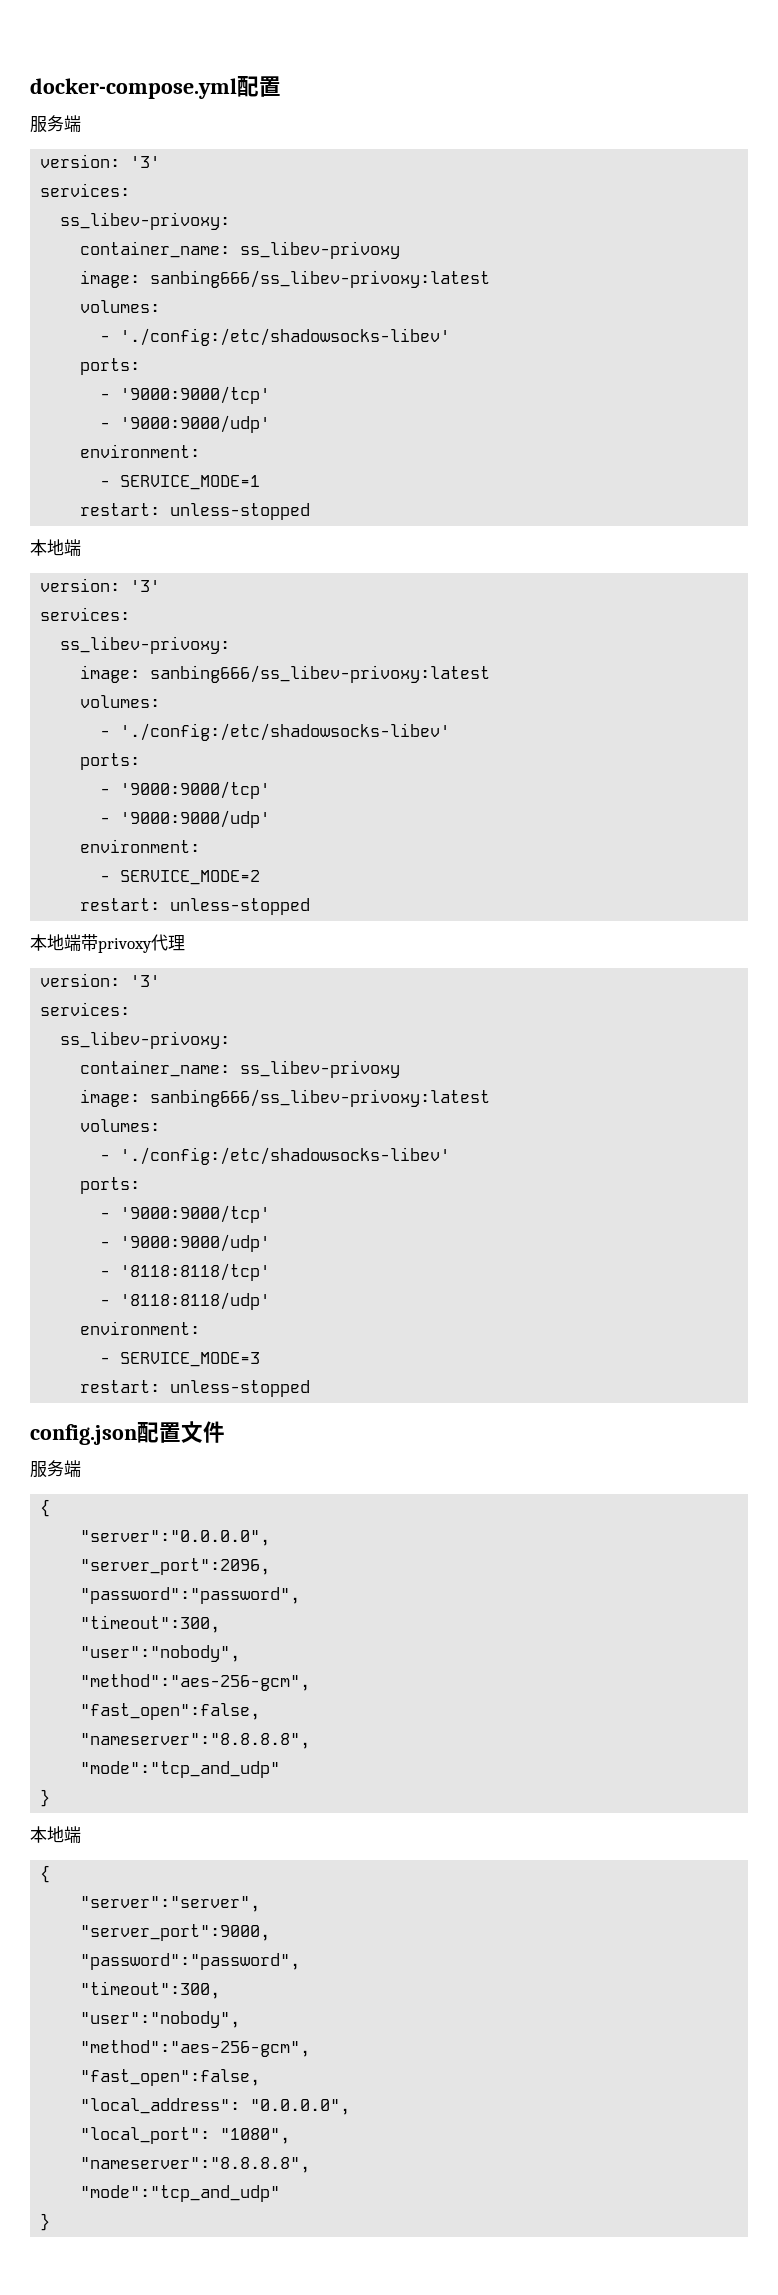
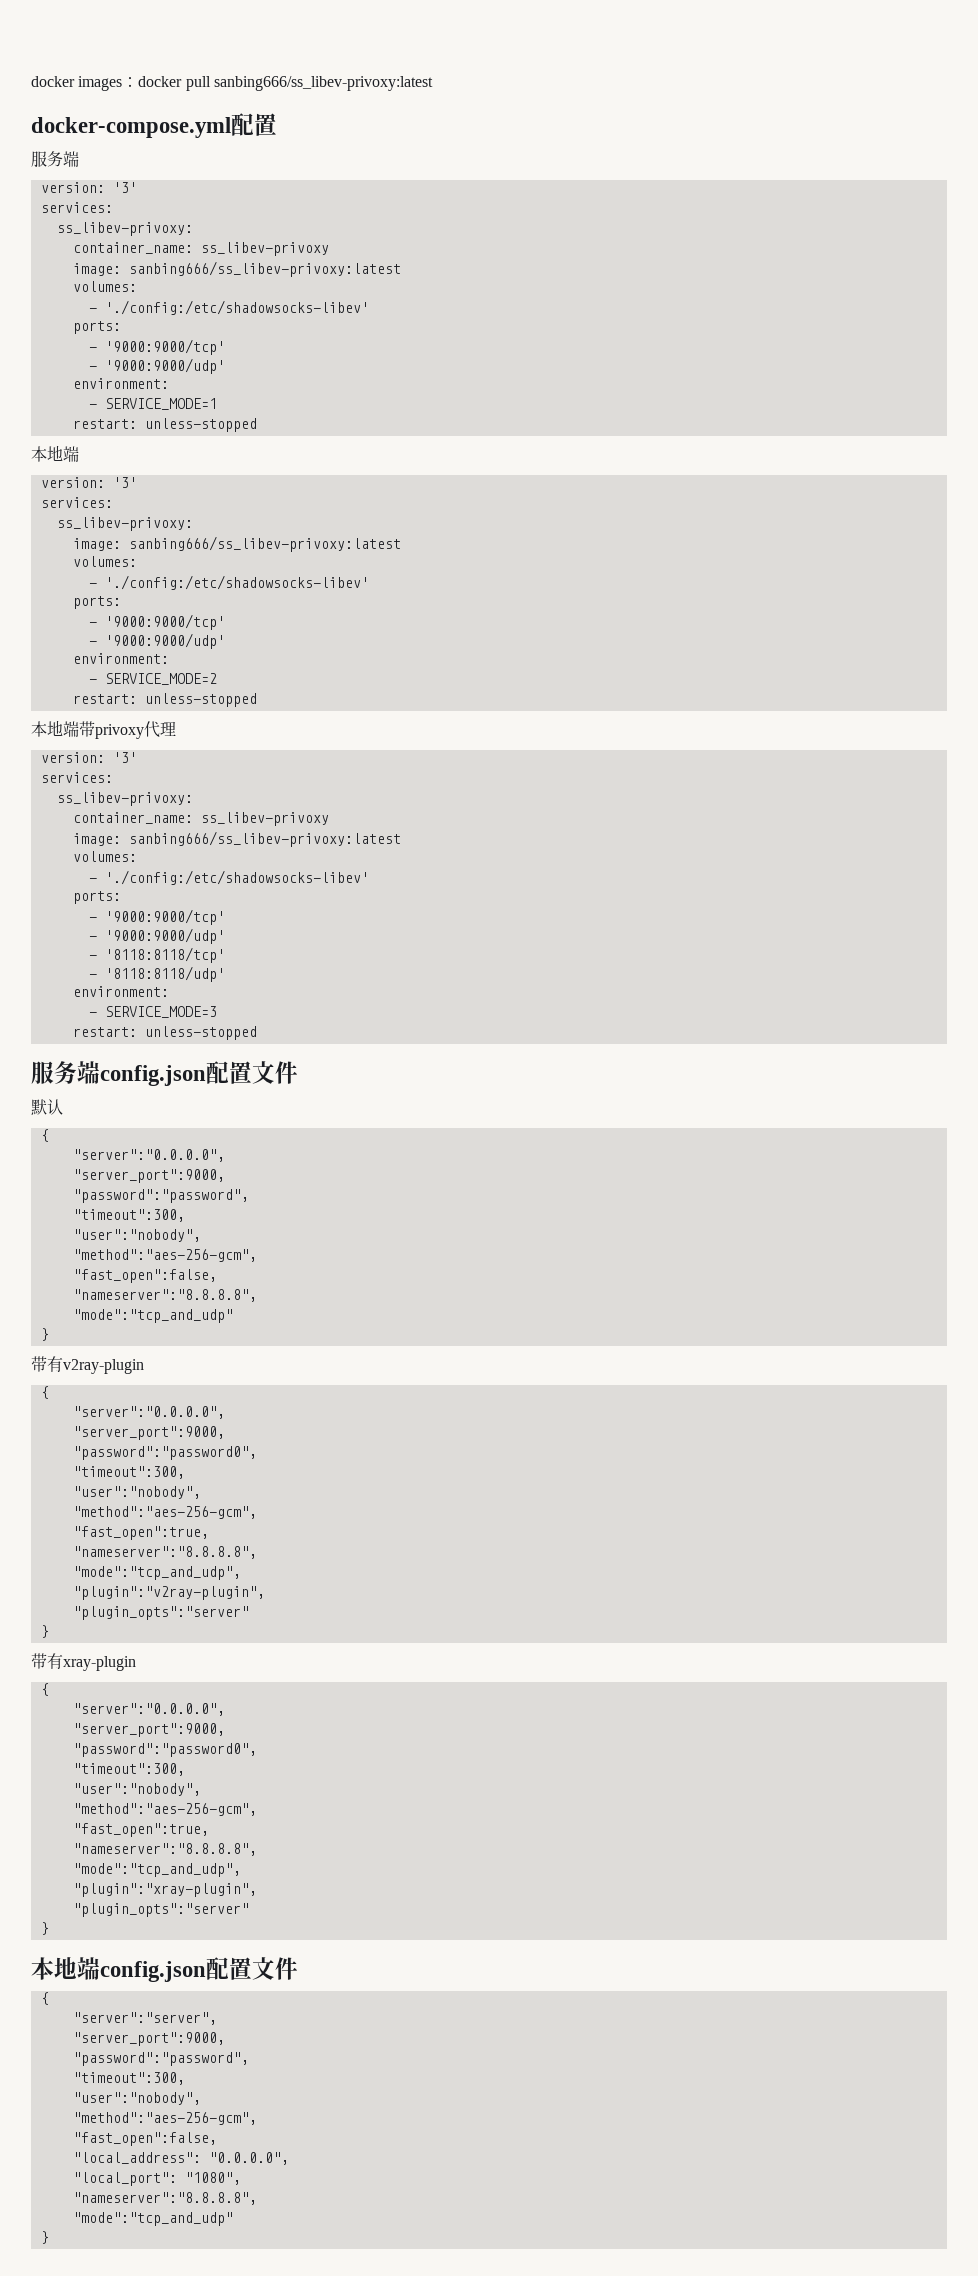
(30, 88) none -> [31,76,433,91] docker images：docker pull sanbing666/ss_libev-privoxy:latest //
[30,1421,225,1445] [30,1460,81,1478] [40,1499,51,1517] [80,1530,271,1546] [80,1558,271,1575] config.json配置文件 // 服务端 // { // "server":"0.0.0.0", // "server_port":2096, -> [31,1061,298,1086] [31,1099,63,1115] [40,1129,49,1142] [72,1149,225,1162] [72,1169,225,1183] 服务端config.json配置文件 // 默认 // { // "server":"0.0.0.0", // "server_port":9000,
[30,1826,81,1843] // 本地端 -> [31,1356,144,1374] [40,1386,49,1399] [72,1406,225,1419] [72,1426,225,1440] [72,1446,257,1460] [72,1466,185,1479] [72,1486,201,1499] [72,1506,257,1519] [72,1526,209,1540] [72,1546,257,1559] [72,1566,241,1580] [72,1586,265,1600] [72,1606,249,1620] [40,1625,49,1638] [31,1653,136,1671] [40,1683,49,1696] [72,1703,225,1716] [72,1723,225,1737] [72,1743,257,1757] [72,1763,185,1776] [72,1783,201,1796] [72,1803,257,1816] [72,1823,209,1837] [72,1843,257,1856] [72,1863,241,1877] [72,1883,257,1897] [72,1903,249,1917] [40,1922,49,1935] [31,1957,298,1982] // 带有v2ray-plugin // { // "server":"0.0.0.0", // "server_port":9000, // "password":"password0", // "timeout":300, // "user":"nobody", // "method":"aes-256-gcm", // "fast_open":true, // "nameserver":"8.8.8.8", // "mode":"tcp_and_udp", // "plugin":"v2ray-plugin", // "plugin_opts":"server" // } // 带有xray-plugin // { // "server":"0.0.0.0", // "server_port":9000, // "password":"password0", // "timeout":300, // "user":"nobody", // "method":"aes-256-gcm", // "fast_open":true, // "nameserver":"8.8.8.8", // "mode":"tcp_and_udp", // "plugin":"xray-plugin", // "plugin_opts":"server" // } // 本地端config.json配置文件

